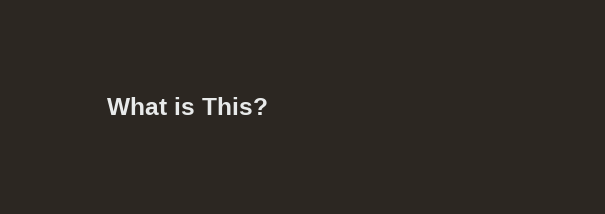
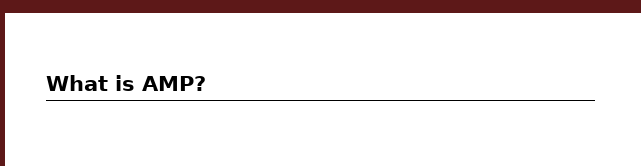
[202,97,268,115] This? -> [142,76,206,91] AMP?

